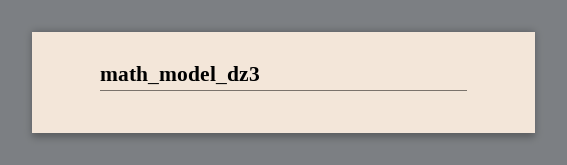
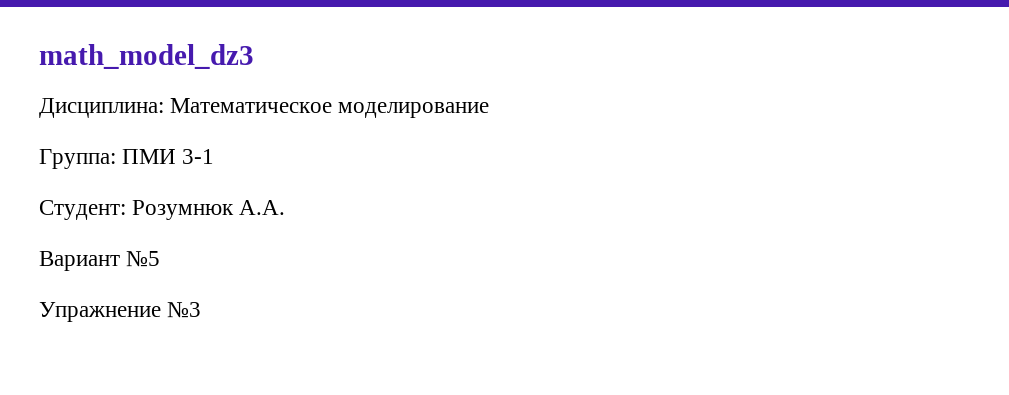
(260, 75) none -> [39,98,490,118] [39,149,215,169] [39,200,286,220] [39,251,161,271] [39,302,202,322] // Дисциплина: Математическое моделирование // Группа: ПМИ 3-1 // Студент: Розумнюк А.А. // Вариант №5 // Упражнение №3

